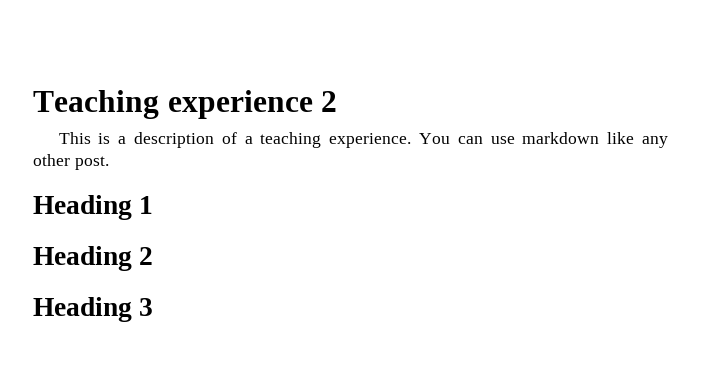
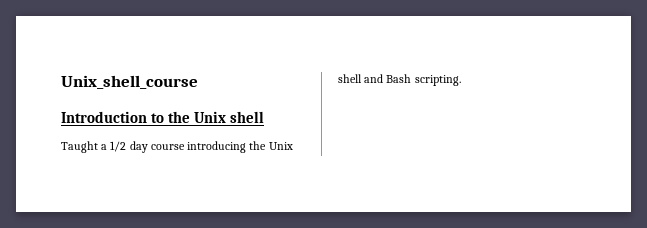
[33,90,338,119] [58,132,668,148] [33,154,109,170] [33,195,154,220] [33,246,154,271] [33,297,154,322] Teaching experience 2 // This is a description of a teaching experience. You can use markdown like any other post. // Heading 1 // Heading 2 // Heading 3 -> [61,75,198,89] [61,111,265,123] [61,141,293,153] [338,74,461,86] Unix_shell_course // Introduction to the Unix shell // Taught a 1/2 day course introducing the Unix shell and Bash scripting.

